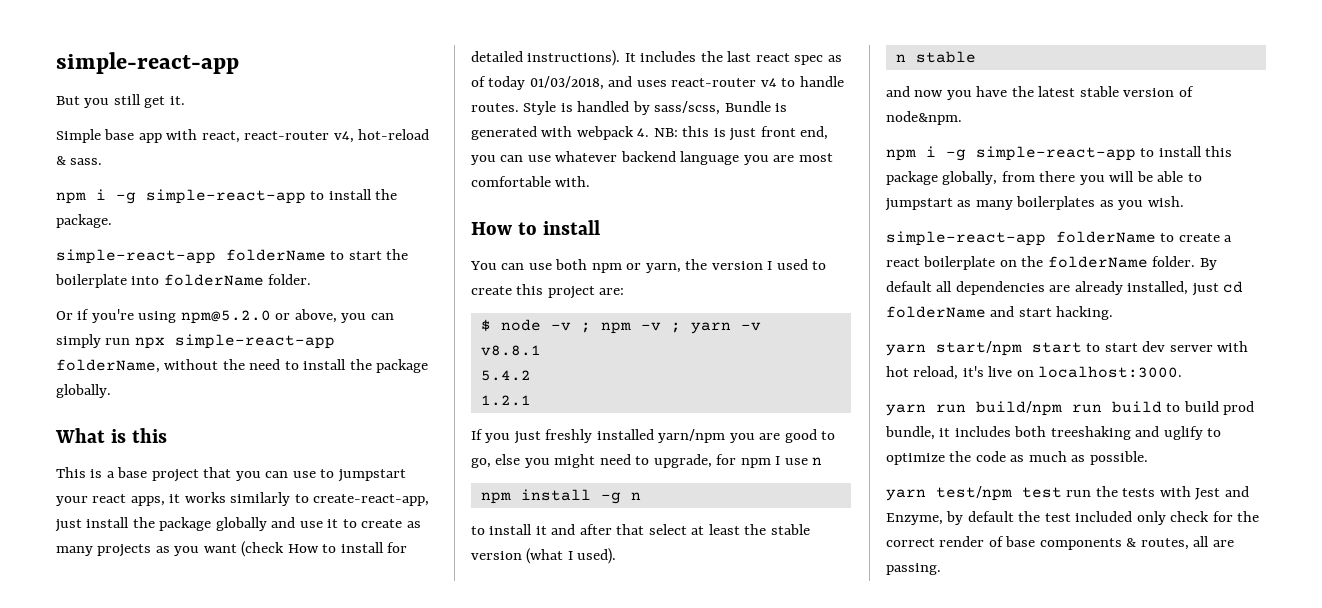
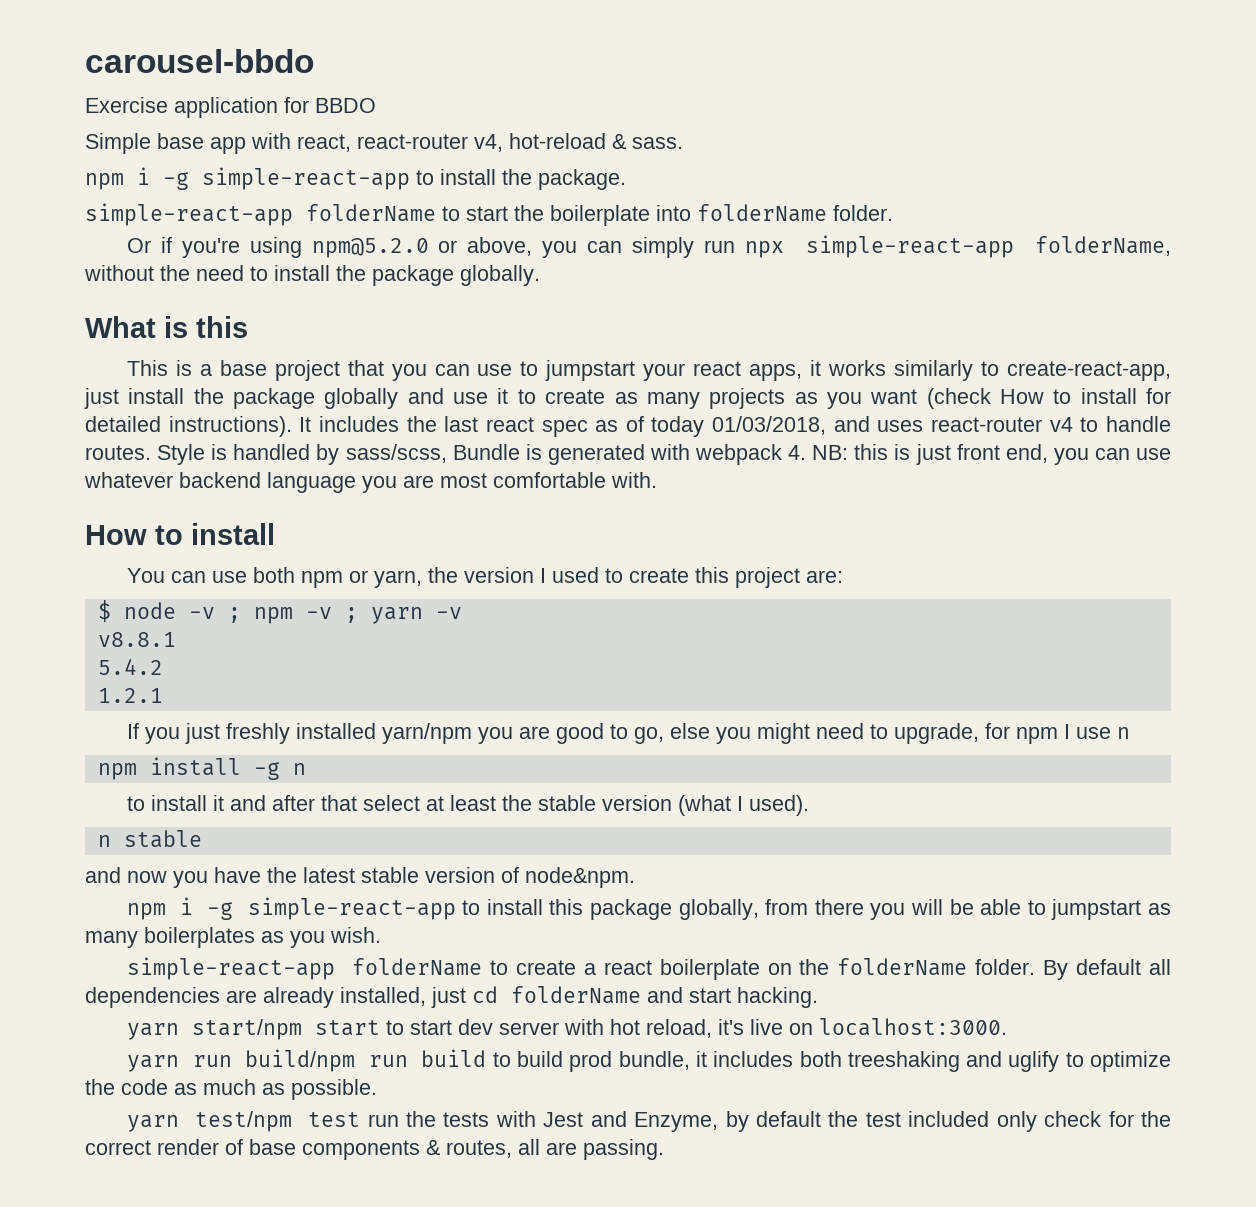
[56,52,239,74] [56,94,185,108] simple-react-app // But you still get it. -> [85,49,314,73] [85,97,376,118] carousel-bbdo // Exercise application for BBDO

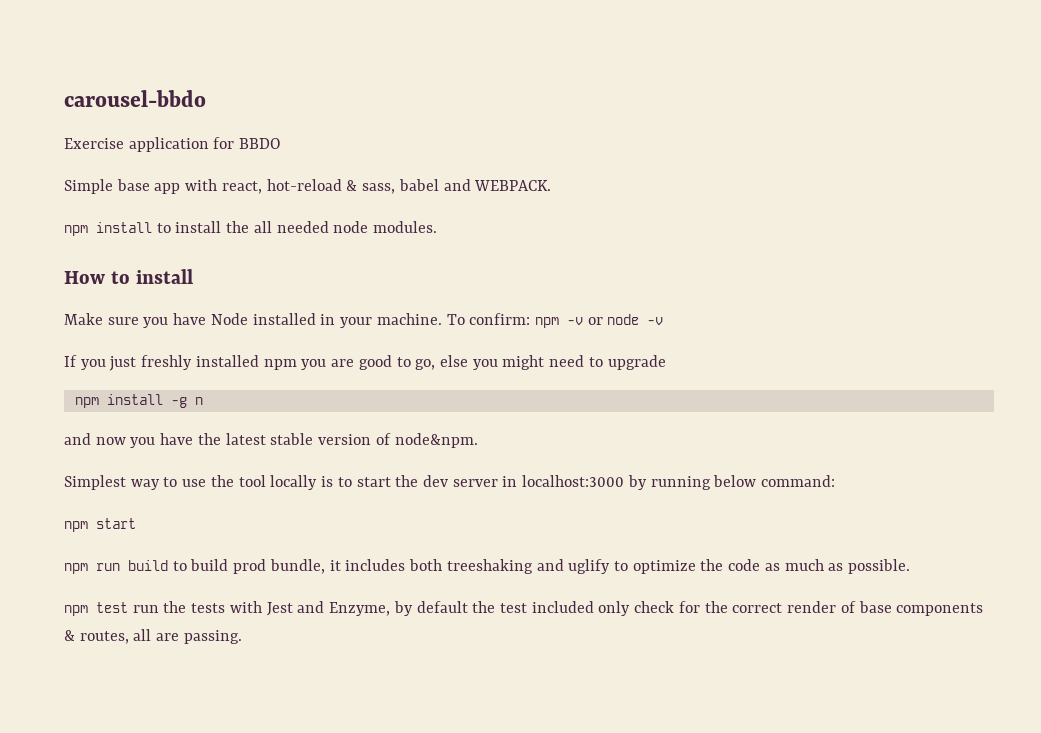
[357,133,683,152] [85,167,626,190] [85,203,893,226] [126,235,1171,258] [84,265,540,286] [85,316,248,338] [126,360,1171,381] [84,388,1172,409] [85,416,1171,437] [85,444,1172,465] [84,472,657,493] [85,523,275,545] [126,567,843,588] [97,600,462,624] [97,632,176,647] [97,658,163,675] [97,688,163,703] react-router v4, hot-reload & sass. // npm i -g simple-react-app to install the package. // simple-react-app folderName to start the boilerplate into folderName folder. // Or if you're using npm@5.2.0 or above, you can simply run npx simple-react-app folderName, without the need to install the package globally. // What is this // This is a base project that you can use to jumpstart your react apps, it works similarly to create-react-app, just install the package globally and use it to create as many projects as you want (check How to install for detailed instructions). It includes the last react spec as of today 01/03/2018, and uses react-router v4 to handle routes. Style is handled by sass/scss, Bundle is generated with webpack 4. NB: this is just front end, you can use whatever backend language you are most comfortable with. // How to install // You can use both npm or yarn, the version I used to create this project are: // $ node -v ; npm -v ; yarn -v // v8.8.1 // 5.4.2 // 1.2.1 -> [266,179,552,194] [64,221,438,236] [64,269,193,284] [64,313,664,328] hot-reload & sass, babel and WEBPACK. // npm install to install the all needed node modules. // How to install // Make sure you have Node installed in your machine. To confirm: npm -v or node -v
[381,723,472,744] yarn/npm -> [263,359,297,370] npm
[893,723,1130,744] [97,757,306,780] [126,795,809,816] [97,830,202,848] upgrade, for npm I use n // npm install -g n // to install it and after that select at least the stable version (what I used). // n stable -> [607,355,666,370] [74,394,203,408] upgrade // npm install -g n
[126,897,1172,920] [85,927,381,948] [126,957,1172,980] [85,986,818,1008] [126,1019,452,1040] npm i -g simple-react-app to install this package globally, from there you will be able to jumpstart as many boilerplates as you wish. // simple-react-app folderName to create a react boilerplate on the folderName folder. By default all dependencies are already installed, just cd folderName and start hacking. // yarn start/npm start to start -> [64,475,419,490] Simplest way to use the tool locally is to start the
[563,1018,1007,1038] [126,1049,356,1072] with hot reload, it's live on localhost:3000. // yarn run build/npm -> [502,475,836,490] [64,518,136,532] [64,563,88,574] in localhost:3000 by running below command: // npm start // npm
[126,1111,292,1132] yarn test/npm -> [64,605,88,616] npm

